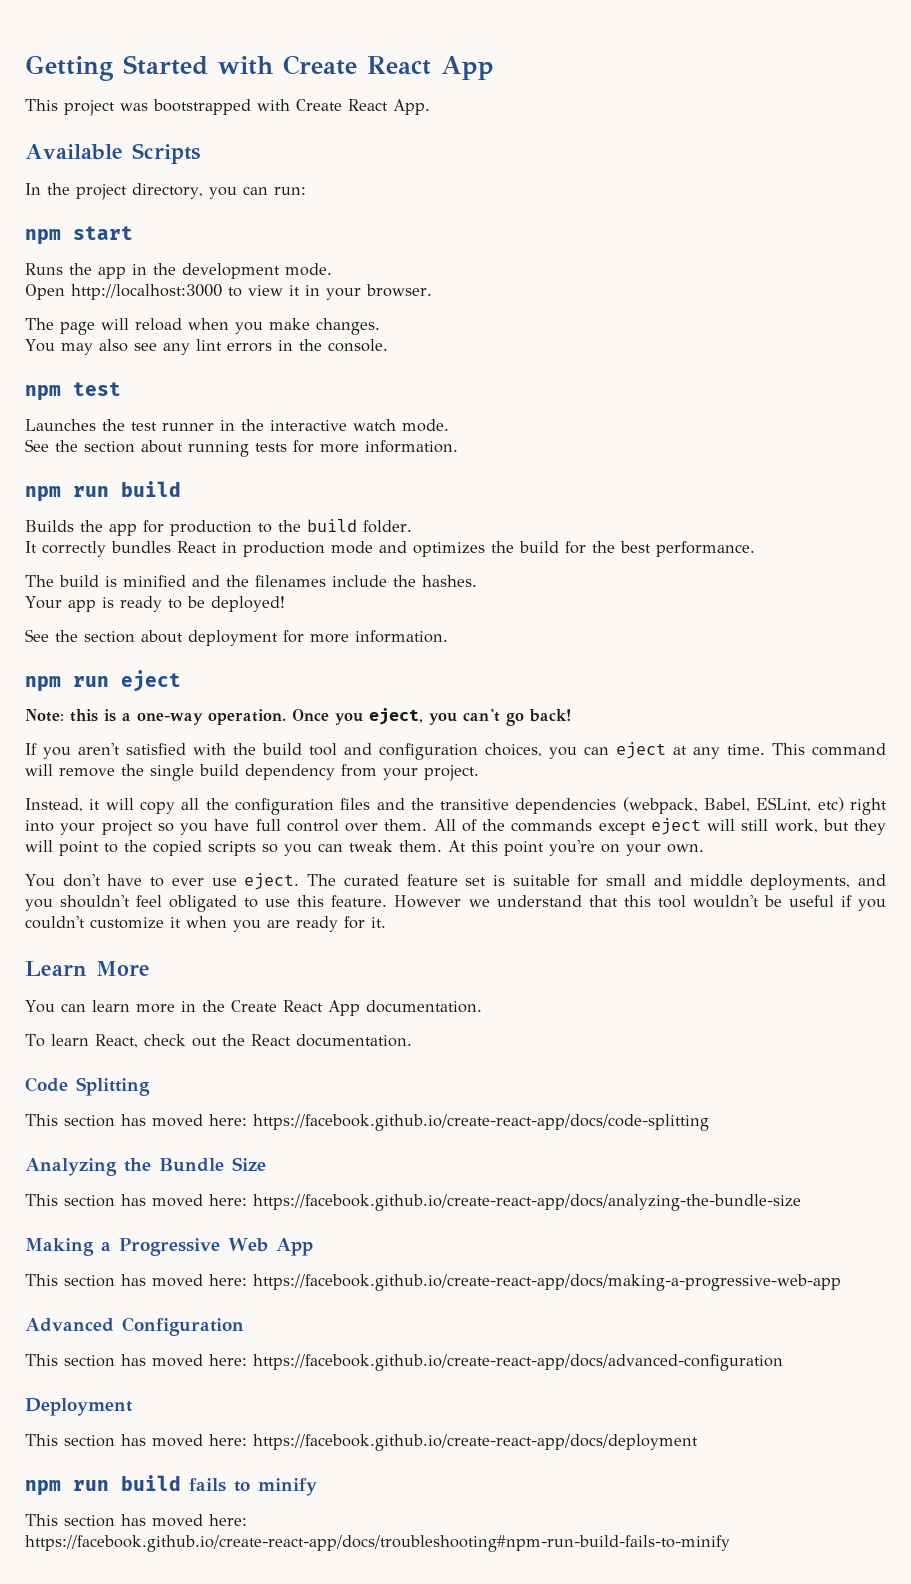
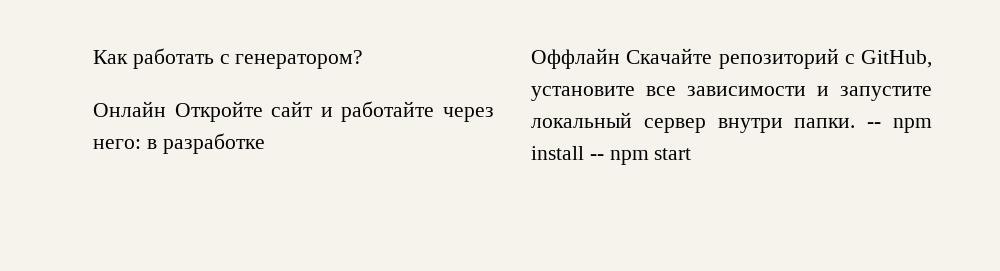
[25,55,494,81] [25,99,430,116] [25,143,200,164] [25,183,306,200] [25,226,133,245] [25,263,332,279] [25,284,432,300] [25,318,380,335] [25,339,388,355] [25,382,121,401] [25,419,449,432] [25,439,458,457] [25,481,181,502] [25,519,412,536] [25,541,755,557] [25,575,477,587] [25,596,285,612] [25,629,448,646] [25,670,181,692] [25,708,571,726] [25,742,886,760] [25,764,479,781] [25,797,887,815] [25,818,886,836] [25,840,704,856] [25,873,887,890] [25,895,886,912] [25,916,386,932] [25,961,150,976] [25,1000,482,1016] [25,1034,412,1048] [25,1077,150,1096] [25,1114,709,1131] [25,1157,266,1176] [25,1194,801,1211] [25,1238,313,1256] [25,1274,841,1291] [25,1317,244,1336] [25,1354,783,1371] [25,1398,133,1416] [25,1434,698,1451] [25,1475,317,1496] [25,1514,247,1527] [25,1535,730,1552] Getting Started with Create React App // This project was bootstrapped with Create React App. // Available Scripts // In the project directory, you can run: // npm start // Runs the app in the development mode. // Open http://localhost:3000 to view it in your browser. // The page will reload when you make changes. // You may also see any lint errors in the console. // npm test // Launches the test runner in the interactive watch mode. // See the section about running tests for more information. // npm run build // Builds the app for production to the build folder. // It correctly bundles React in production mode and optimizes the build for the best performance. // The build is minified and the filenames include the hashes. // Your app is ready to be deployed! // See the section about deployment for more information. // npm run eject // Note: this is a one-way operation. Once you eject, you can't go back! // If you aren't satisfied with the build tool and configuration choices, you can eject at any time. This command will remove the single build dependency from your project. // Instead, it will copy all the configuration files and the transitive dependencies (webpack, Babel, ESLint, etc) right into your project so you have full control over them. All of the commands except eject will still work, but they will point to the copied scripts so you can tweak them. At this point you're on your own. // You don't have to ever use eject. The curated feature set is suitable for small and middle deployments, and you shouldn't feel obligated to use this feature. However we understand that this tool wouldn't be useful if you couldn't customize it when you are ready for it. // Learn More // You can learn more in the Create React App documentation. // To learn React, check out the React documentation. // Code Splitting // This section has moved here: https://facebook.github.io/create-react-app/docs/code-splitting // Analyzing the Bundle Size // This section has moved here: https://facebook.github.io/create-react-app/docs/analyzing-the-bundle-size // Making a Progressive Web App // This section has moved here: https://facebook.github.io/create-react-app/docs/making-a-progressive-web-app // Advanced Configuration // This section has moved here: https://facebook.github.io/create-react-app/docs/advanced-configuration // Deployment // This section has moved here: https://facebook.github.io/create-react-app/docs/deployment // npm run build fails to minify // This section has moved here: https://facebook.github.io/create-react-app/docs/troubleshooting#npm-run-build-fails-to-minify -> [93,48,364,69] [93,101,494,122] [93,133,265,154] [531,48,932,69] [531,86,932,101] [531,112,932,133] [531,146,692,165] Как работать с генератором? // Онлайн Откройте сайт и работайте через него: в разработке // Оффлайн Скачайте репозиторий с GitHub, установите все зависимости и запустите локальный сервер внутри папки. -- npm install -- npm start

